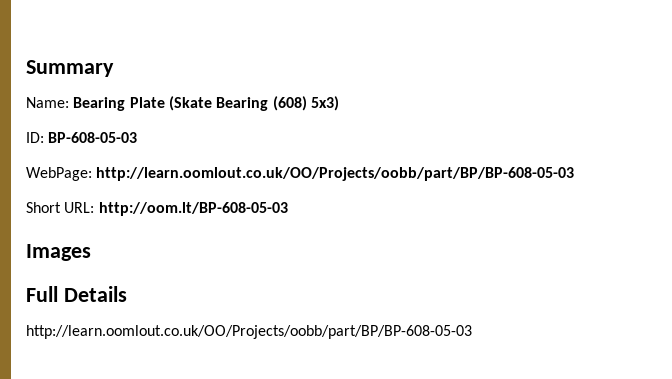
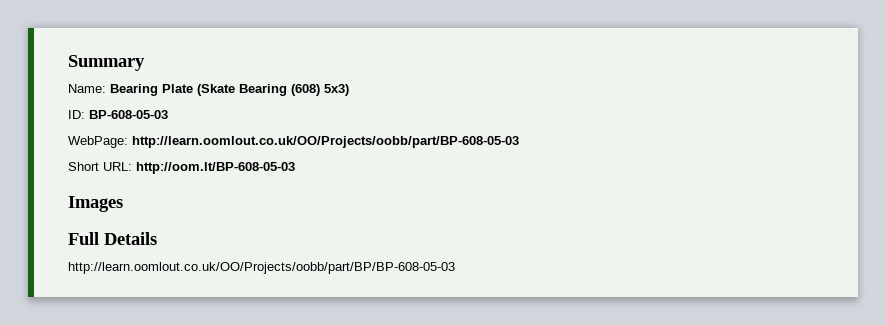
[96,167,575,181] http://learn.oomlout.co.uk/OO/Projects/oobb/part/BP/BP-608-05-03 -> [132,136,519,148] http://learn.oomlout.co.uk/OO/Projects/oobb/part/BP-608-05-03

